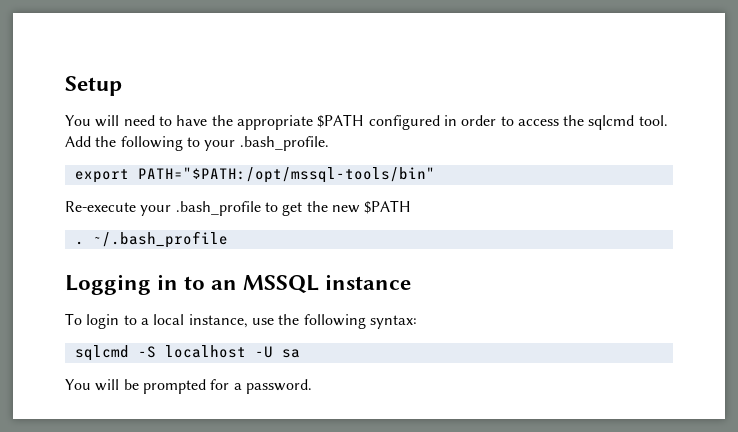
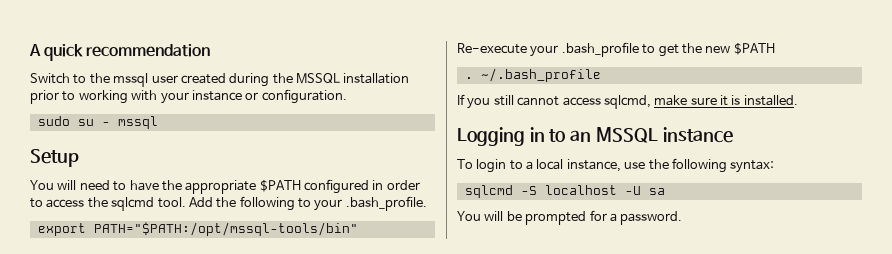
(65, 86) none -> [29,44,211,61] [30,73,410,87] [30,89,347,104] [37,116,158,129] A quick recommendation // Switch to the mssql user created during the MSSQL installation prior to working with your instance or configuration. // sudo su - mssql //
(228, 239) none -> [457,94,798,109] // If you still cannot access sqlcmd, make sure it is installed.

